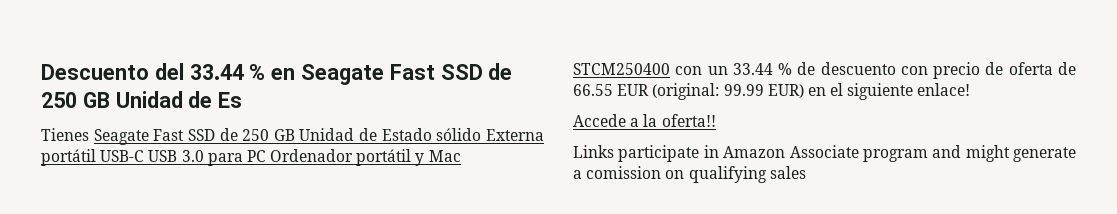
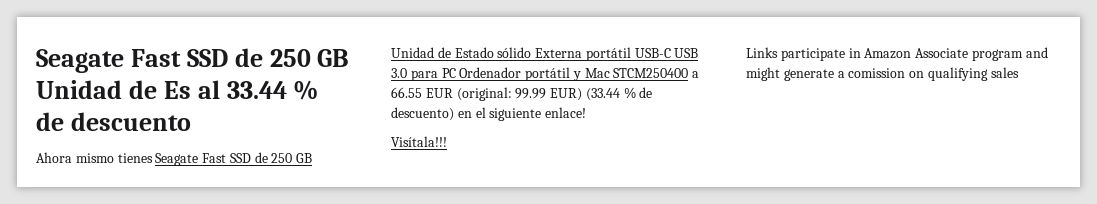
[41,63,296,80] Descuento del 33.44 % en -> (36, 61) none
[41,128,89,141] // Tienes -> [197,80,319,100] [36,112,191,131] [36,152,153,163] al 33.44 % de descuento // Ahora mismo tienes
[675,62,1076,79] con un 33.44 % de descuento con precio de oferta de -> [692,71,700,78] a
(804, 91) none -> [585,87,653,101] [391,107,454,121] (33.44 % de descuento)
[573,114,716,127] Accede a la oferta!! -> [391,136,447,147] Visítala!!!

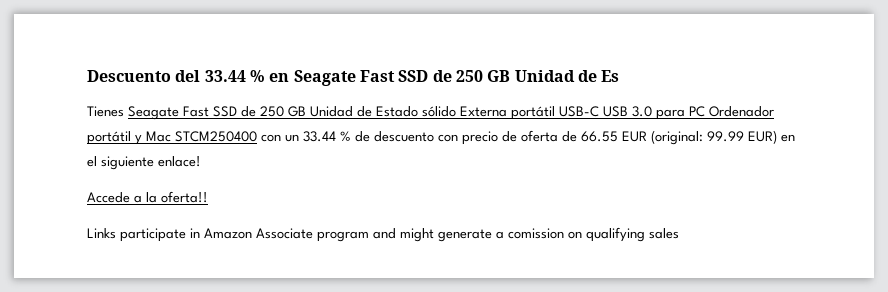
(36, 61) none -> [87,70,290,82] Descuento del 33.44 % en
[197,80,319,100] [36,112,191,131] [36,152,153,163] al 33.44 % de descuento // Ahora mismo tienes -> [87,106,124,117] // Tienes
[692,71,700,78] a -> [261,130,577,145] con un 33.44 % de descuento con precio de oferta de
[585,87,653,101] [391,107,454,121] (33.44 % de descuento) -> (777, 137) none
[391,136,447,147] Visítala!!! -> [87,191,208,203] Accede a la oferta!!

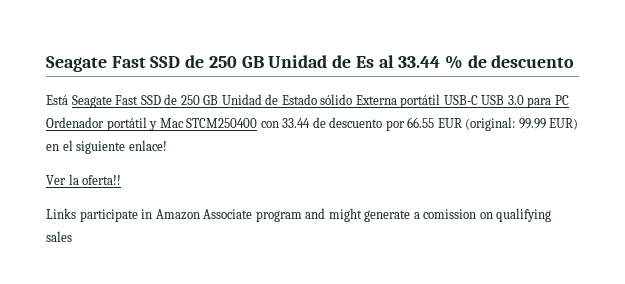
[87,70,290,82] Descuento del 33.44 % en -> (46, 64) none
[87,106,124,117] // Tienes -> [378,55,575,69] [46,95,68,105] al 33.44 % de descuento // Está
[285,130,577,145] un 33.44 % de descuento con precio de oferta de -> [282,117,405,131] 33.44 de descuento por
[87,192,142,203] Accede a -> [46,175,66,185] Ver

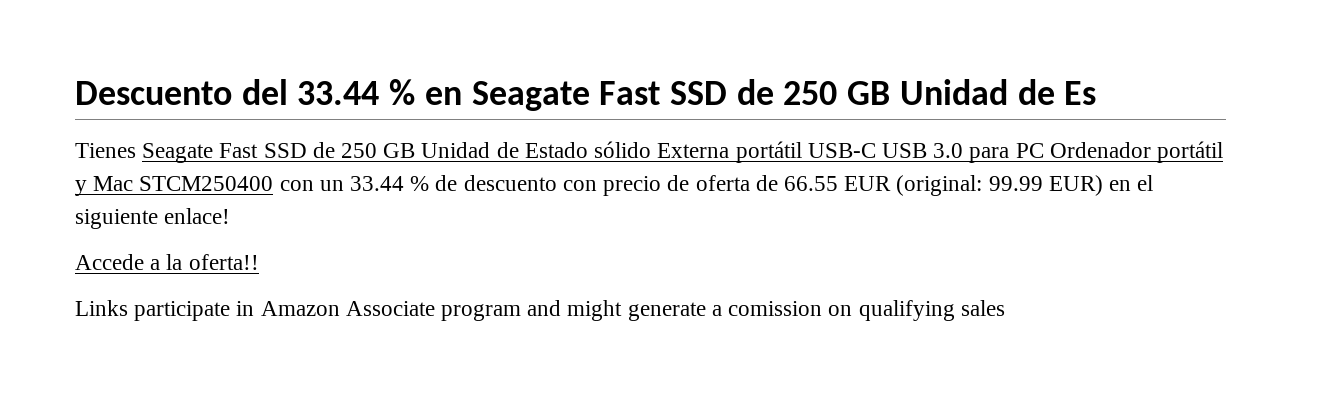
(46, 64) none -> [75,79,462,105] Descuento del 33.44 % en
[378,55,575,69] [46,95,68,105] al 33.44 % de descuento // Está -> [75,143,136,158] // Tienes
[282,117,405,131] 33.44 de descuento por -> [319,175,778,196] un 33.44 % de descuento con precio de oferta de
[46,175,66,185] Ver -> [75,254,161,270] Accede a

